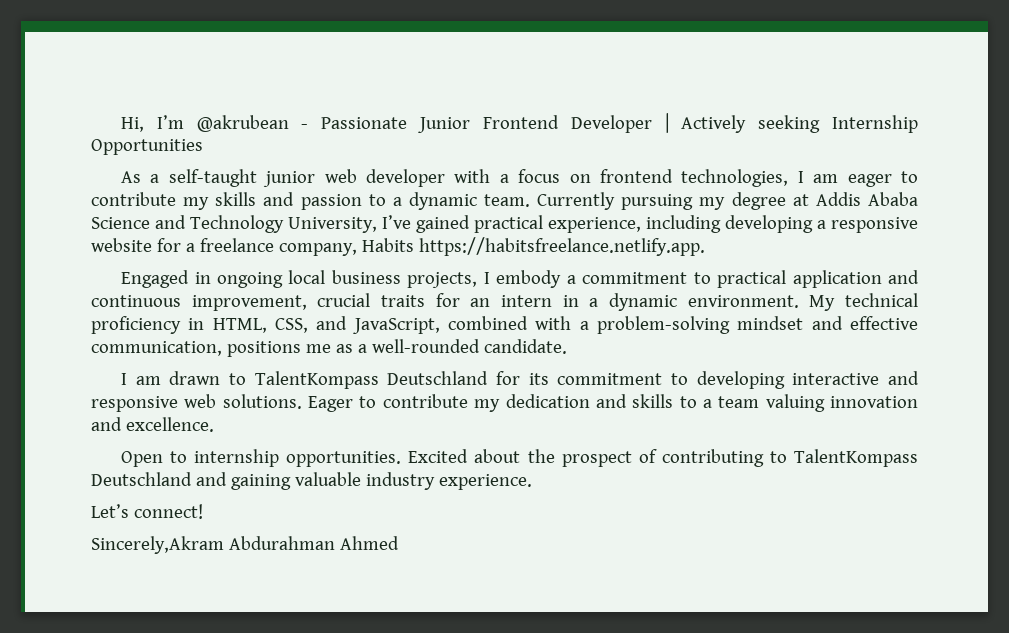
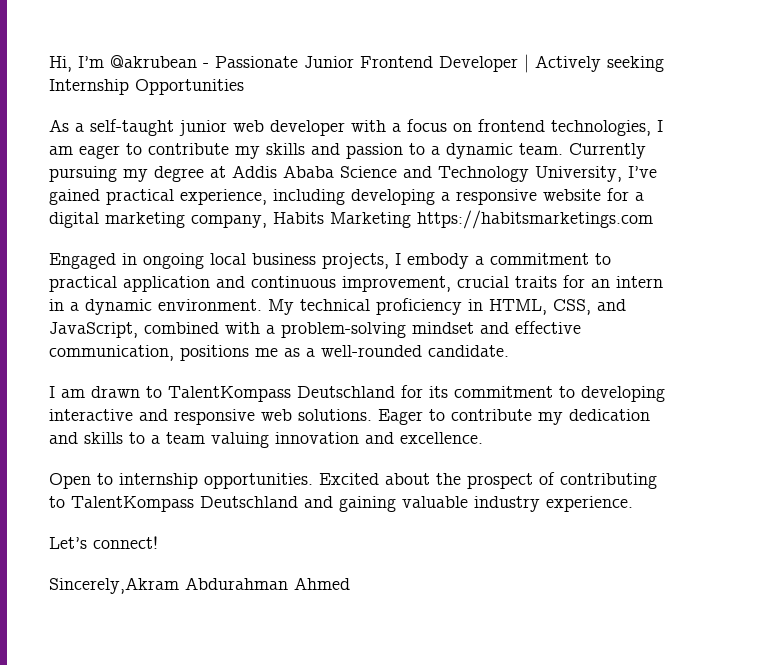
[199,237,705,256] freelance company, Habits https://habitsfreelance.netlify.app. -> [49,210,653,229] digital marketing company, Habits Marketing https://habitsmarketings.com

